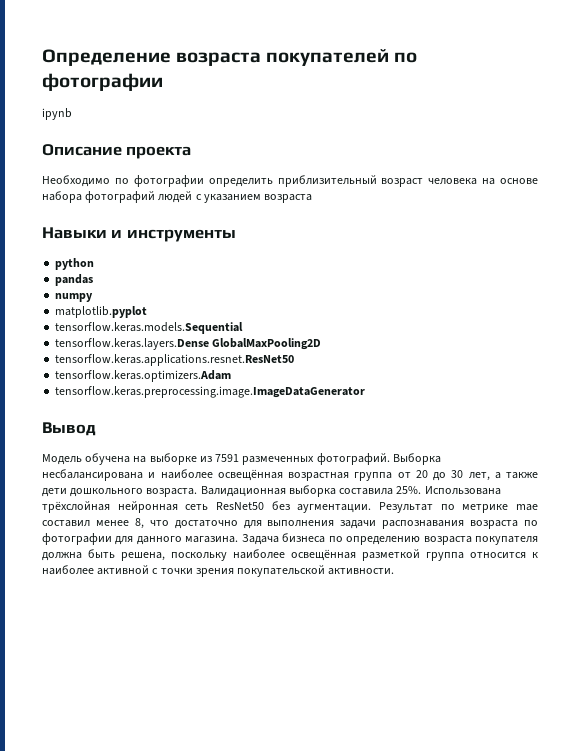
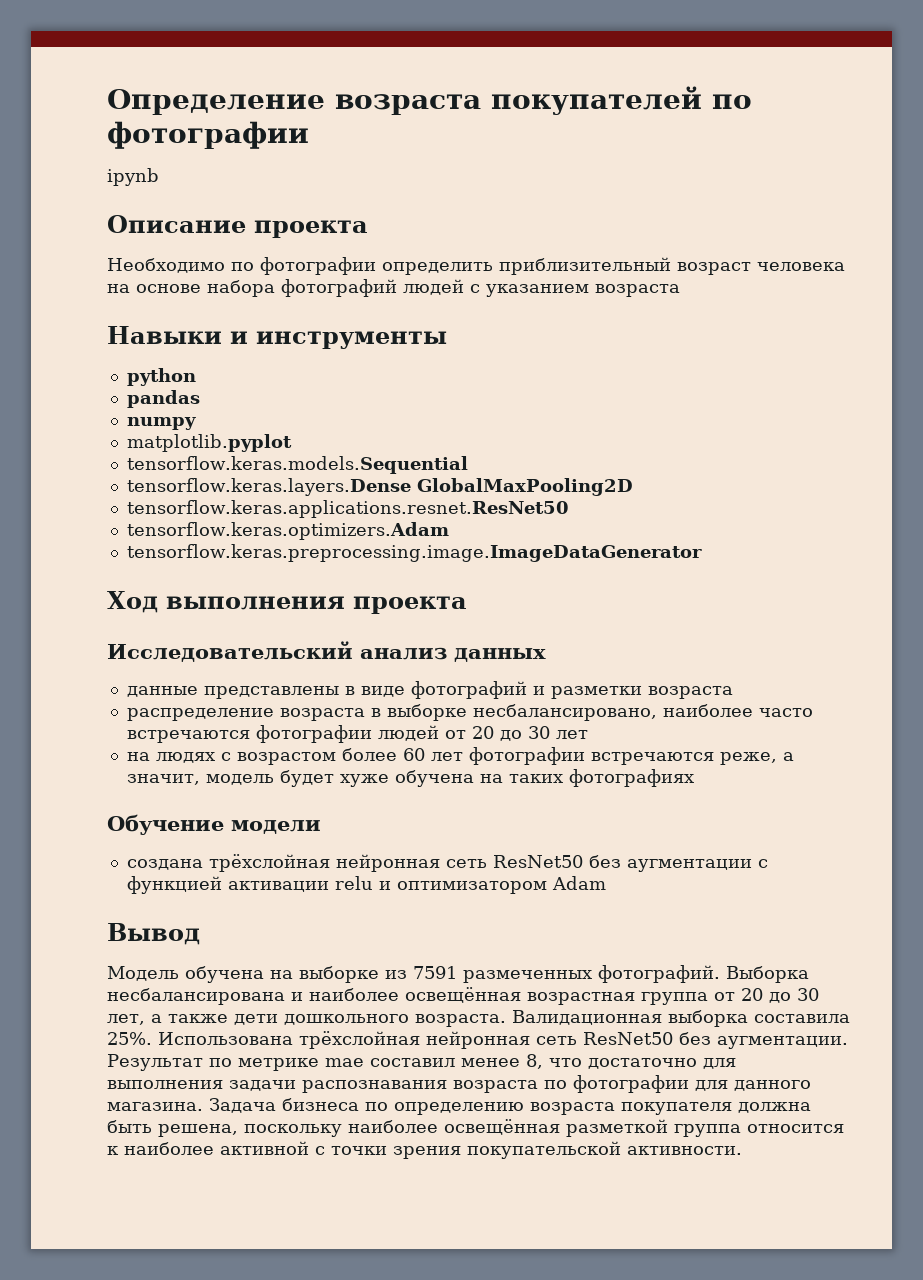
(366, 392) none -> [107,591,467,614] [107,641,546,662] [126,681,733,699] [126,704,813,721] [126,725,588,743] [126,747,794,765] [126,769,694,787] [107,814,321,835] [126,854,768,872] [126,876,606,894] // Ход выполнения проекта // Исследовательский анализ данных // данные представлены в виде фотографий и разметки возраста // распределение возраста в выборке несбалансировано, наиболее часто встречаются фотографии людей от 20 до 30 лет // на людях с возрастом более 60 лет фотографии встречаются реже, а значит, модель будет хуже обучена на таких фотографиях // Обучение модели // создана трёхслойная нейронная сеть ResNet50 без аугментации с функцией активации relu и оптимизатором Adam

